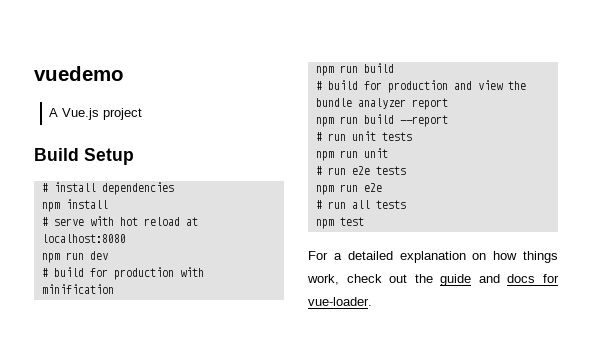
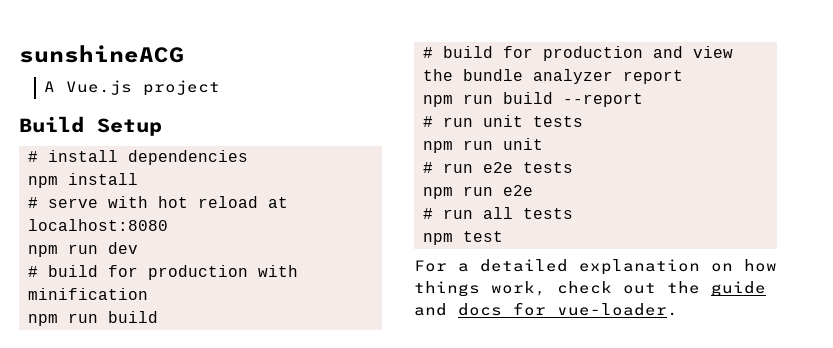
[34,66,124,81] vuedemo -> [19,45,184,63] sunshineACG

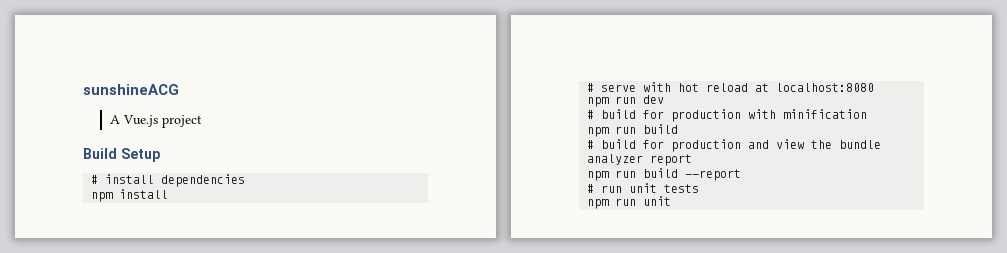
[423,162,573,173] [423,185,533,199] [423,207,573,219] [423,231,503,245] [414,259,777,275] [414,281,766,297] [414,302,678,316] // # run e2e tests // npm run e2e // # run all tests // npm test // For a detailed explanation on how things work, check out the guide and docs for vue-loader. -> (672, 201) none

